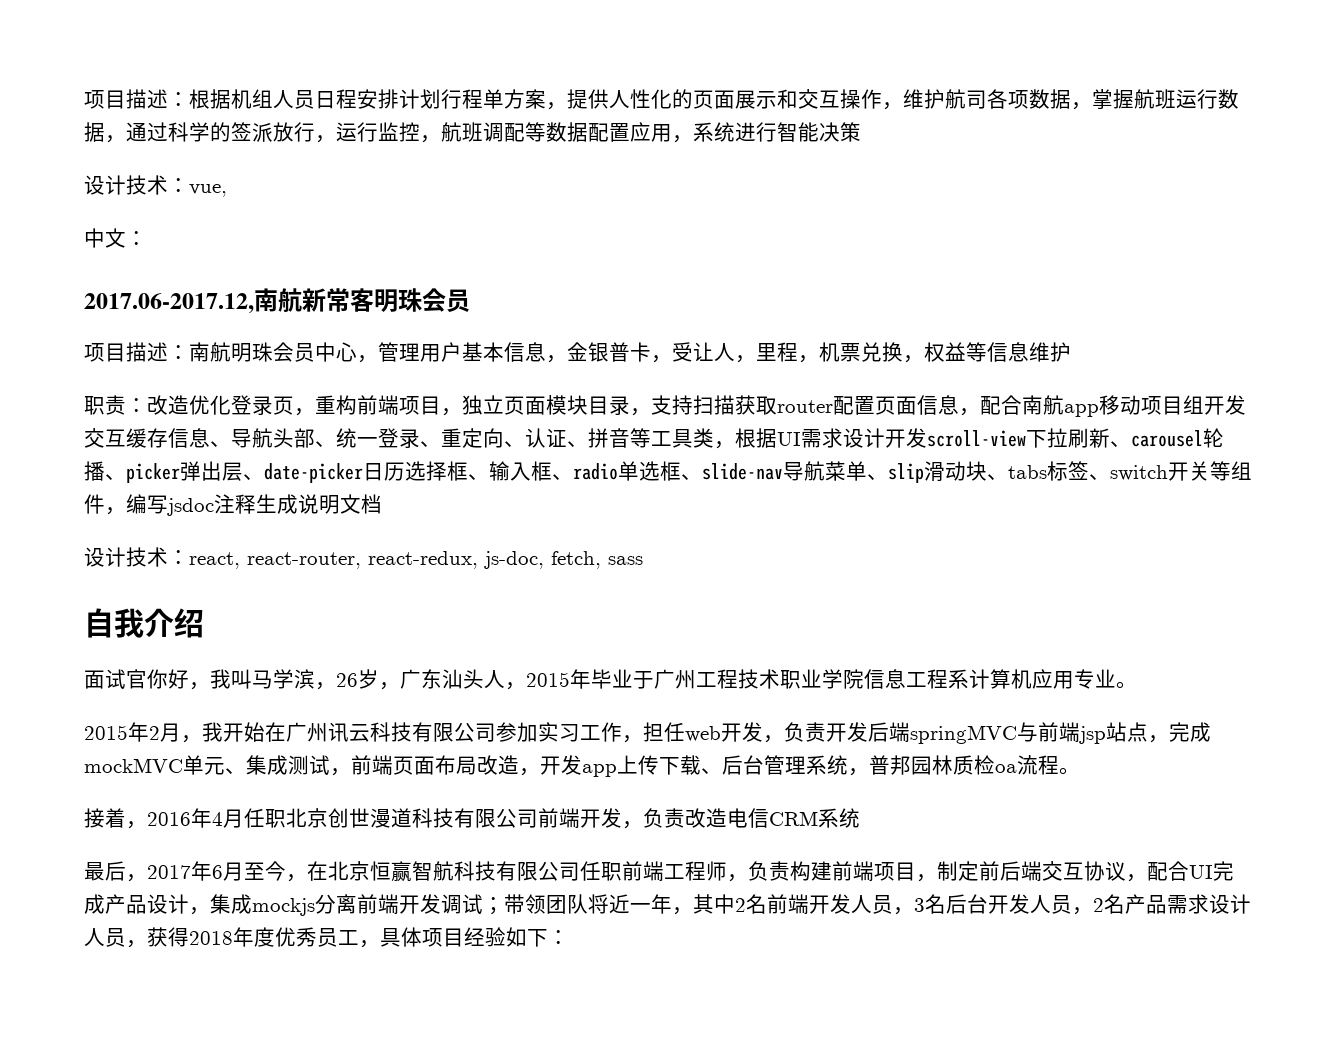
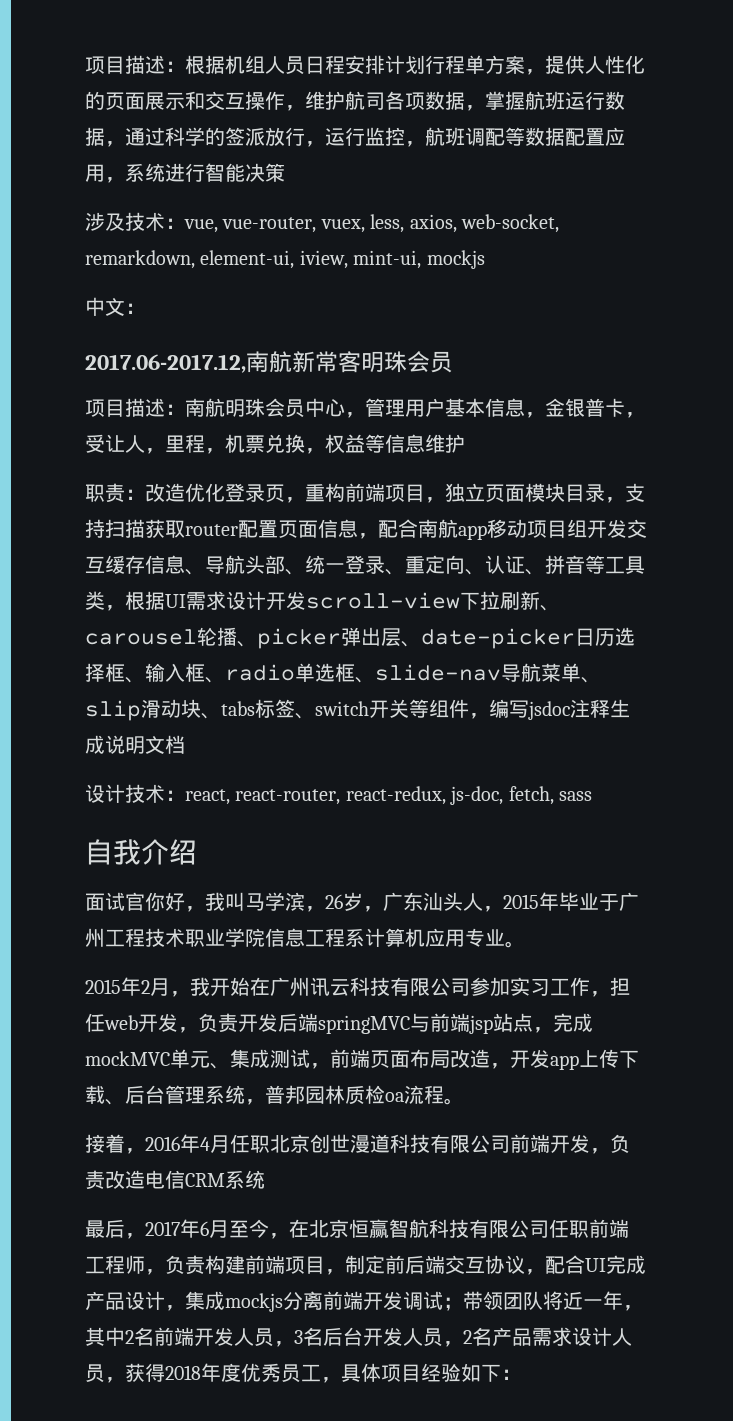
[84,175,126,195] 设计 -> [85,212,125,231] 涉及
(227, 190) none -> [222,214,559,233] [85,250,485,269] vue-router, vuex, less, axios, web-socket, remarkdown, element-ui, iview, mint-ui, mockjs

